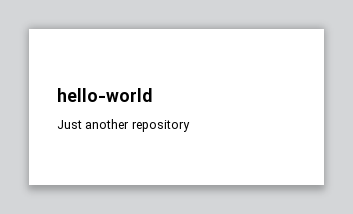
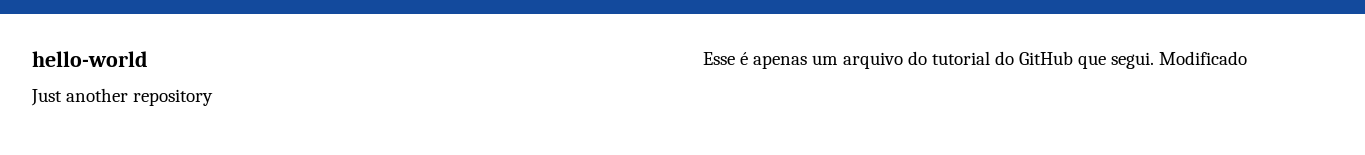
(190, 126) none -> [703,51,1248,69] // Esse é apenas um arquivo do tutorial do GitHub que segui. Modificado

